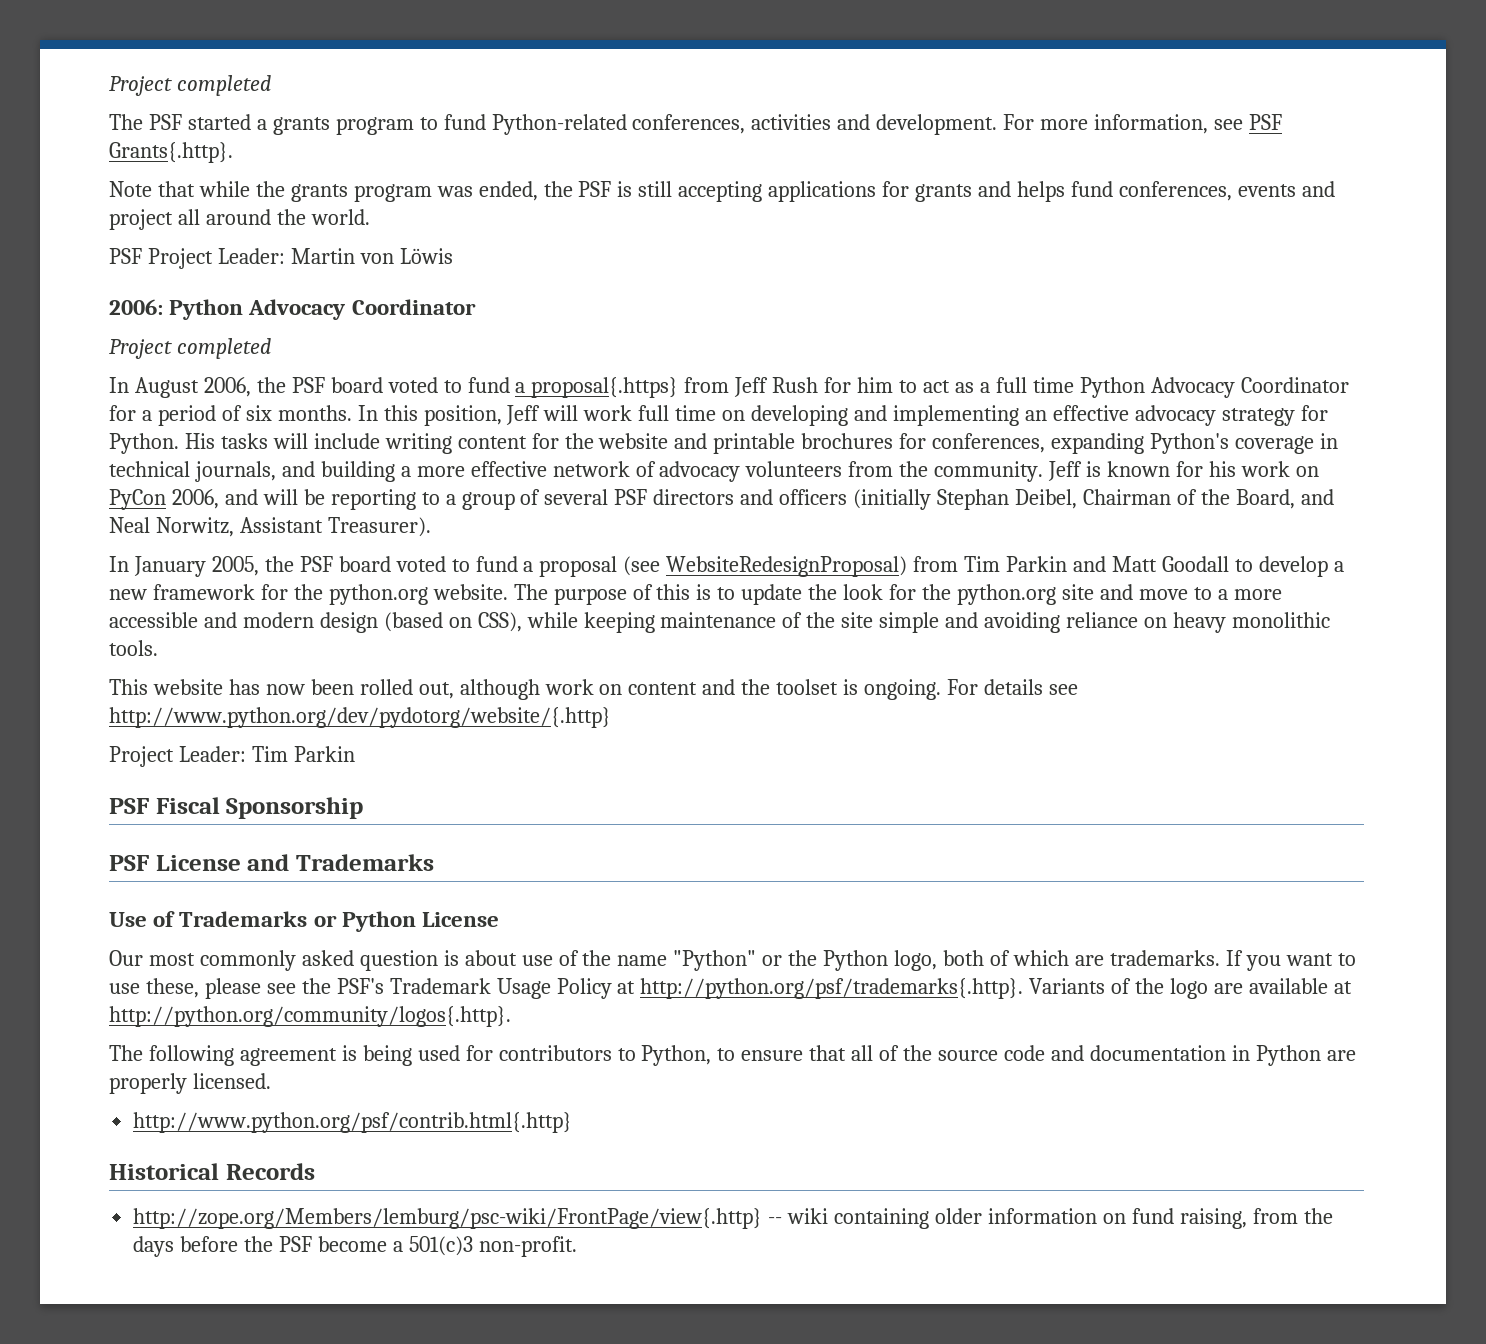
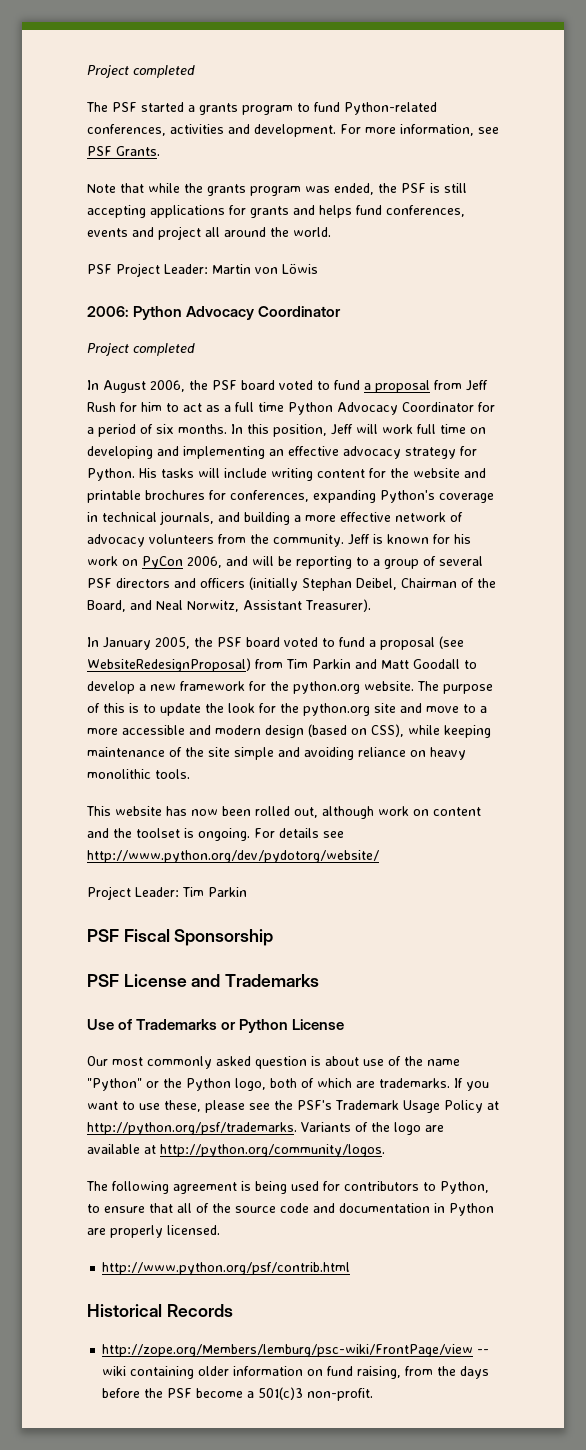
[109,142,233,163] Grants{.http}. -> [116,146,160,156] Grants.
[531,377,679,398] proposal{.https} -> [375,380,430,393] proposal
[109,707,611,728] http://www.python.org/dev/pydotorg/website/{.http} -> [87,850,379,863] http://www.python.org/dev/pydotorg/website/
[640,978,1024,999] http://python.org/psf/trademarks{.http}. -> [87,1122,297,1135] http://python.org/psf/trademarks.
[109,1006,511,1027] http://python.org/community/logos{.http}. -> [160,1144,385,1157] http://python.org/community/logos.
[133,1112,573,1133] http://www.python.org/psf/contrib.html{.http} -> [102,1262,351,1275] http://www.python.org/psf/contrib.html
[133,1208,763,1229] http://zope.org/Members/lemburg/psc-wiki/FrontPage/view{.http} -> [102,1344,474,1357] http://zope.org/Members/lemburg/psc-wiki/FrontPage/view

